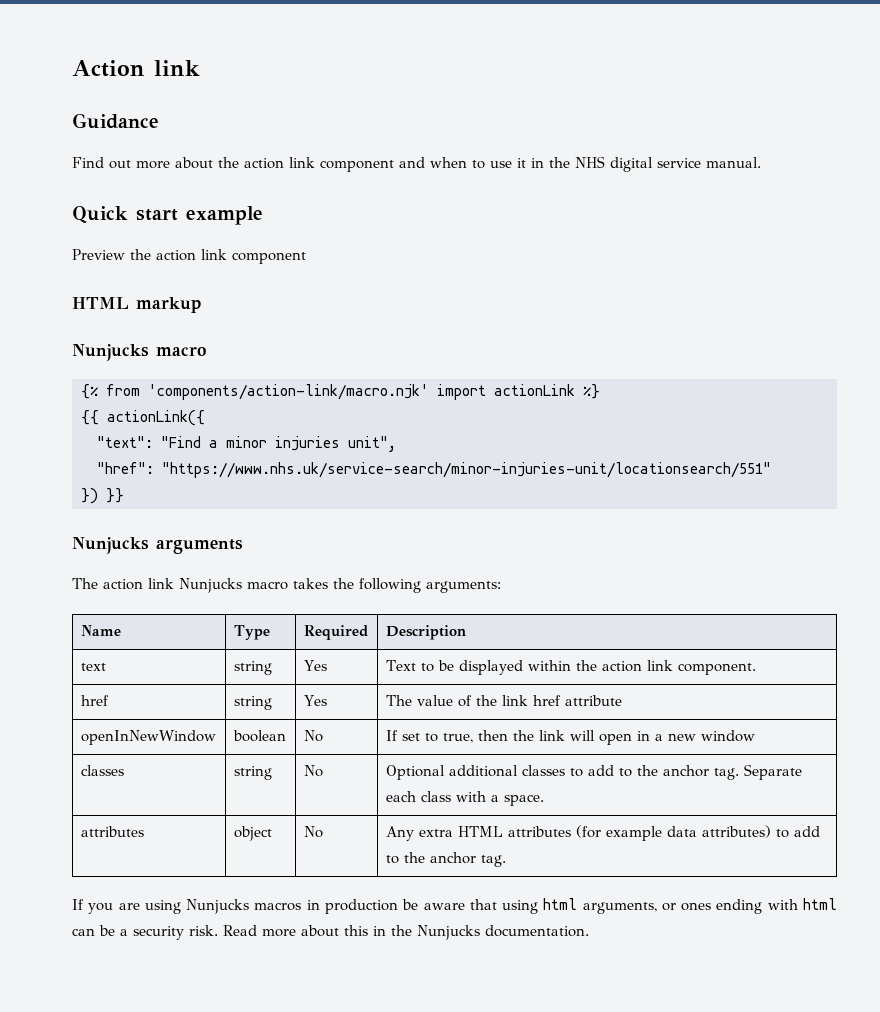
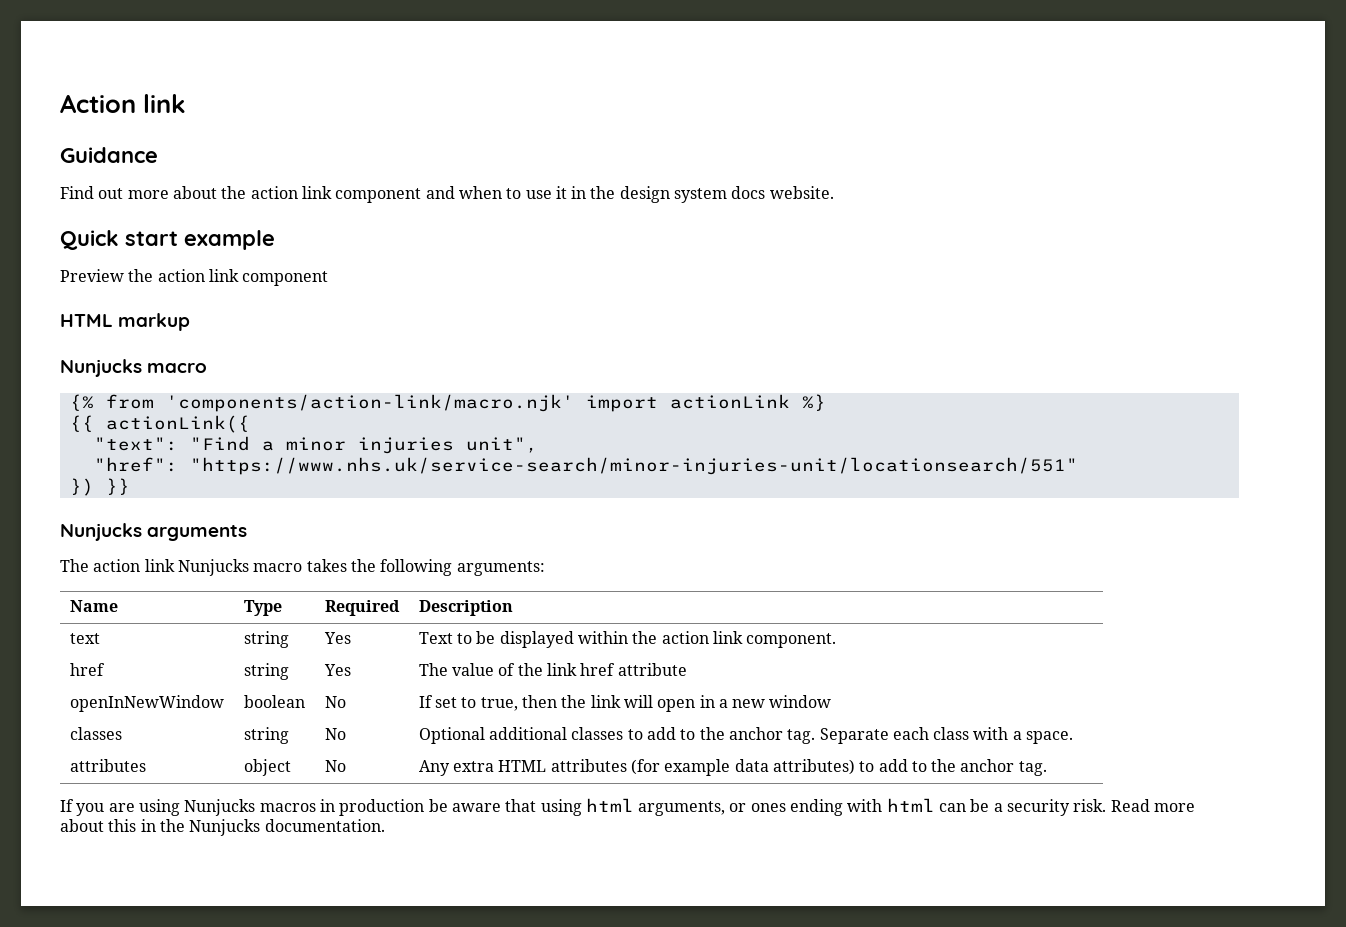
[575,156,761,172] NHS digital service manual. -> [619,186,834,203] design system docs website.

